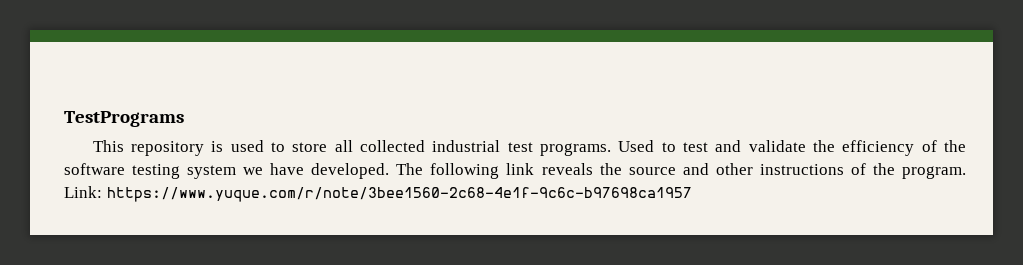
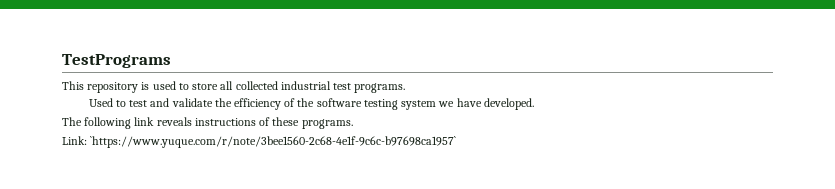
(611, 149) none -> (406, 88) //
(390, 171) none -> (534, 104) //
[599,163,966,179] [64,186,692,202] the source and other instructions of the program. Link: https://www.yuque.com/r/note/3bee1560-2c68-4e1f-9c6c-b97698ca1957 -> [194,117,353,129] [62,136,457,148] instructions of these programs. // Link: `https://www.yuque.com/r/note/3bee1560-2c68-4e1f-9c6c-b97698ca1957`

